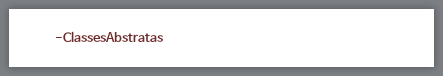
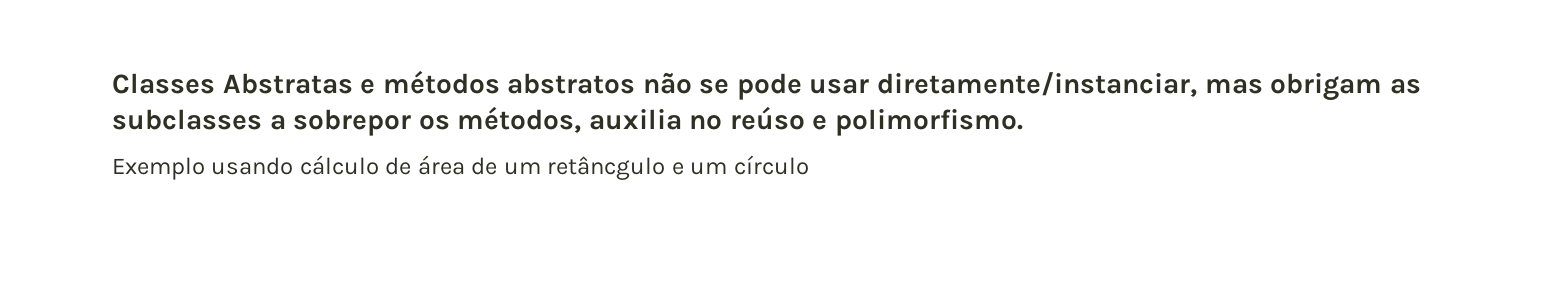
[55,31,163,42] -ClassesAbstratas -> [112,70,1421,101] [112,106,1024,136] [112,155,809,180] Classes Abstratas e métodos abstratos não se pode usar diretamente/instanciar, mas obrigam as subclasses a sobrepor os métodos, auxilia no reúso e polimorfismo. // Exemplo usando cálculo de área de um retâncgulo e um círculo

